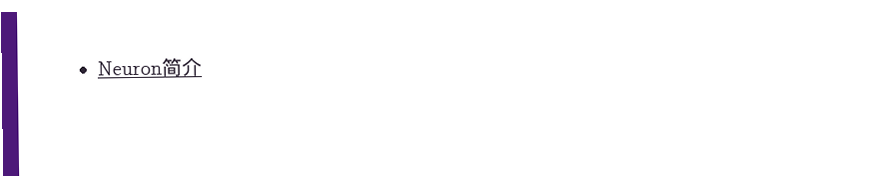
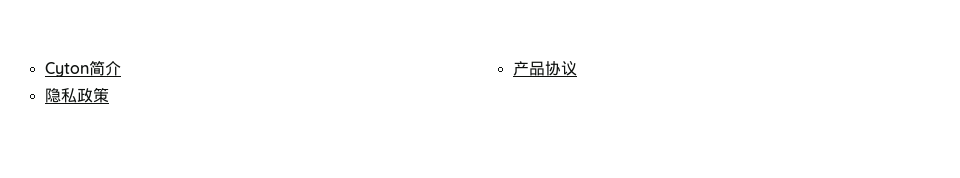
[97,60,162,76] Neuron -> [44,62,89,77] Cyton
(202, 67) none -> [44,87,109,103] [512,61,577,76] // 隐私政策 // 产品协议

